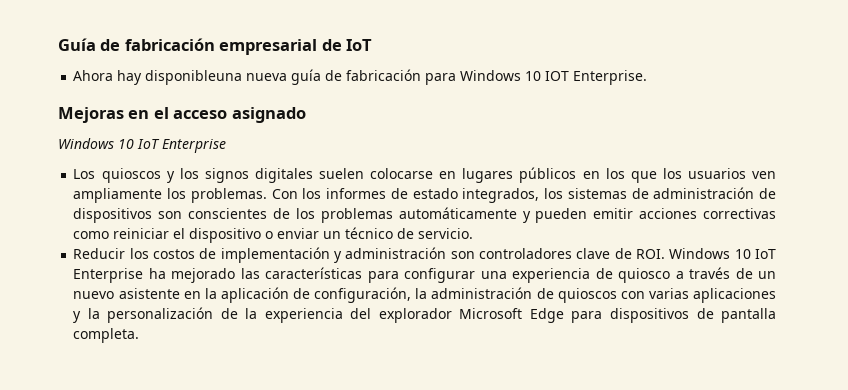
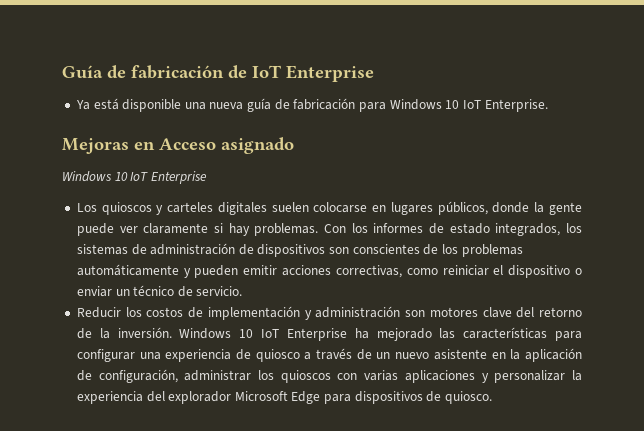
[219,39,318,55] empresarial -> (224, 72) none
[73,70,243,85] // Ahora hay disponibleuna -> [286,65,374,82] [75,98,206,112] Enterprise // Ya está disponible una
[545,71,570,81] IOT -> [462,100,481,109] IoT
[153,107,228,119] el acceso -> [159,138,216,150] Acceso
[179,168,249,183] los signos -> [167,202,214,213] carteles
[519,167,777,183] [73,188,187,203] públicos en los que los usuarios ven ampliamente los -> [437,201,582,215] [76,223,250,236] públicos, donde la gente puede ver claramente si hay
[703,208,776,219] correctivas -> [335,265,402,278] correctivas,
[479,248,666,259] controladores clave de ROI. -> [429,307,582,318] [76,327,172,339] motores clave del retorno de la inversión.
[415,287,554,299] la administración de -> [184,370,274,381] administrar los
[87,307,238,323] la personalización de -> [494,370,566,383] personalizar
[721,308,776,323] [73,328,140,343] pantalla completa. -> [445,391,493,404] quiosco.

